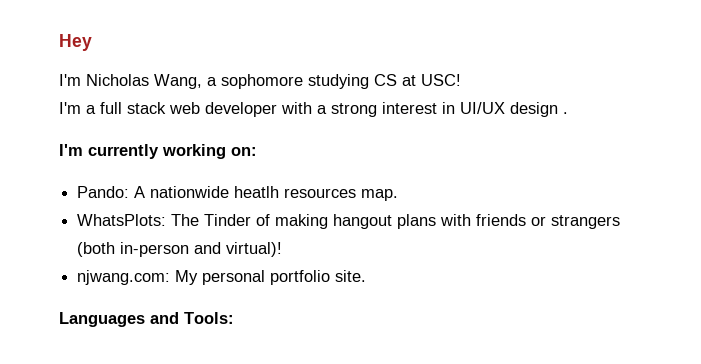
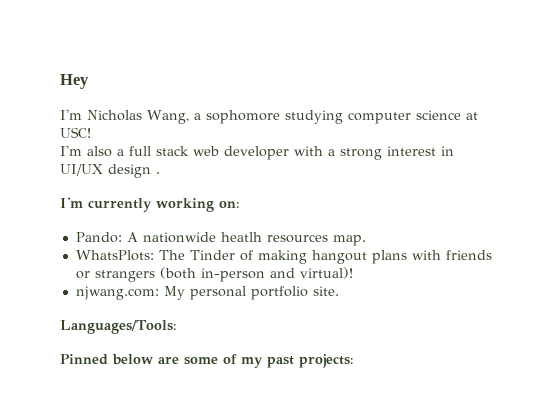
[374,74,397,86] CS -> [347,110,461,124] computer science
(81, 108) none -> [87,146,112,157] also
[59,312,234,327] Languages and Tools: -> [60,320,177,334] [60,354,354,368] Languages/Tools: // Pinned below are some of my past projects:

